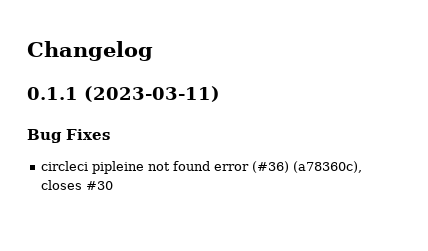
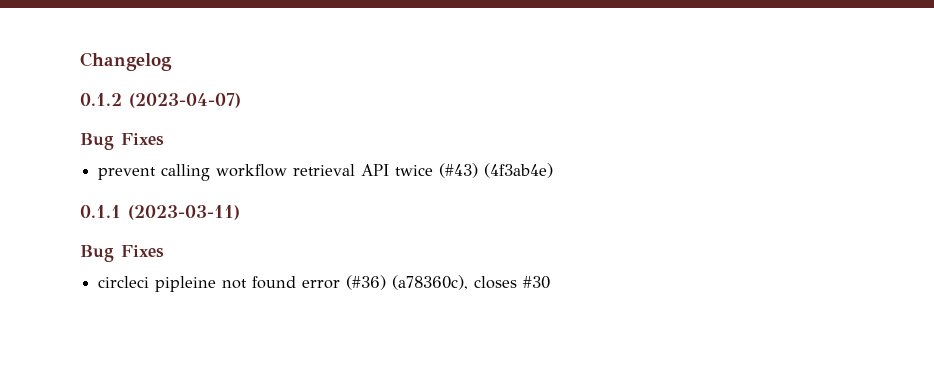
(153, 51) none -> [80,93,241,108] [80,133,164,150] [98,163,554,181] // 0.1.2 (2023-04-07) // Bug Fixes // prevent calling workflow retrieval API twice (#43) (4f3ab4e)

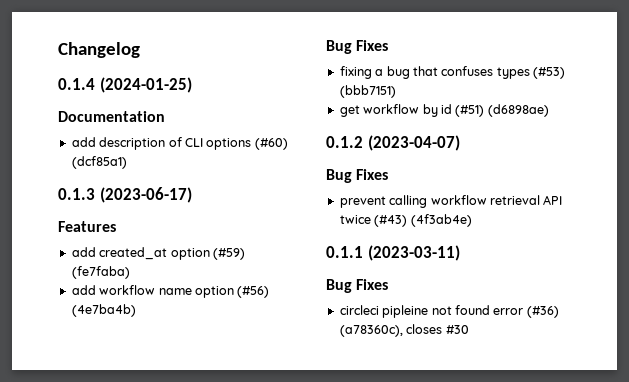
(172, 61) none -> [58,77,192,93] [58,111,165,122] [71,137,288,150] [71,156,127,169] [58,187,192,203] [58,221,116,232] [71,247,245,260] [71,266,130,279] [71,285,270,298] [71,304,136,317] [326,40,389,54] [339,66,565,79] [339,85,396,98] [339,104,549,117] // 0.1.4 (2024-01-25) // Documentation // add description of CLI options (#60) (dcf85a1) // 0.1.3 (2023-06-17) // Features // add created_at option (#59) (fe7faba) // add workflow name option (#56) (4e7ba4b) // Bug Fixes // fixing a bug that confuses types (#53) (bbb7151) // get workflow by id (#51) (d6898ae)

